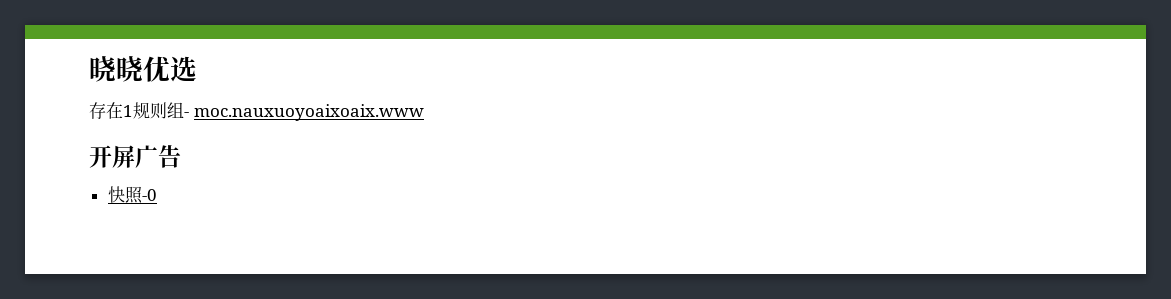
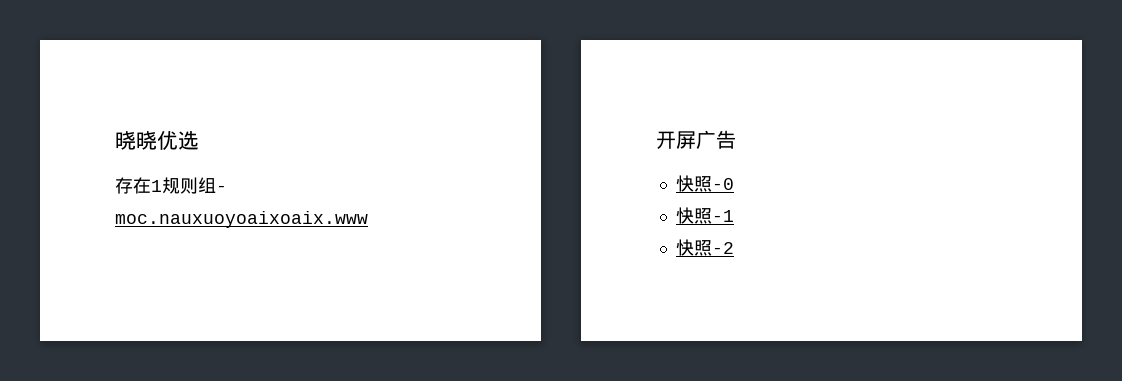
(157, 195) none -> [675,207,734,224] [675,239,734,256] // 快照-1 // 快照-2

